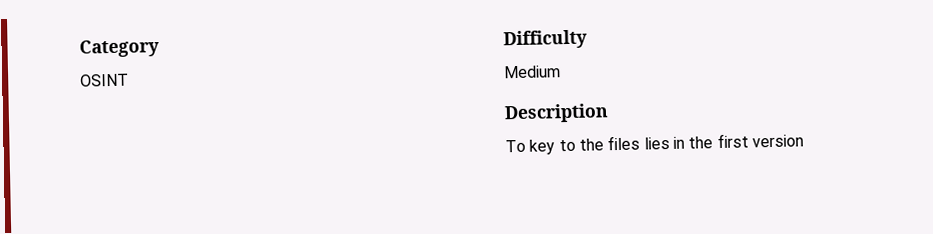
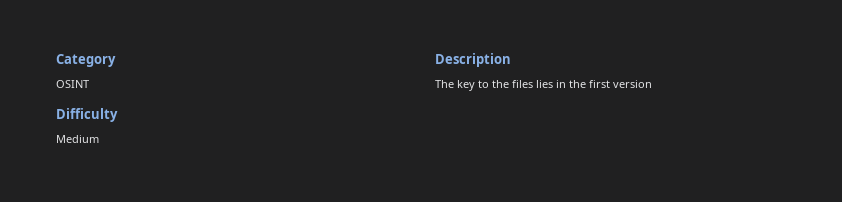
[505,139,526,153] To -> [435,80,454,88] The

